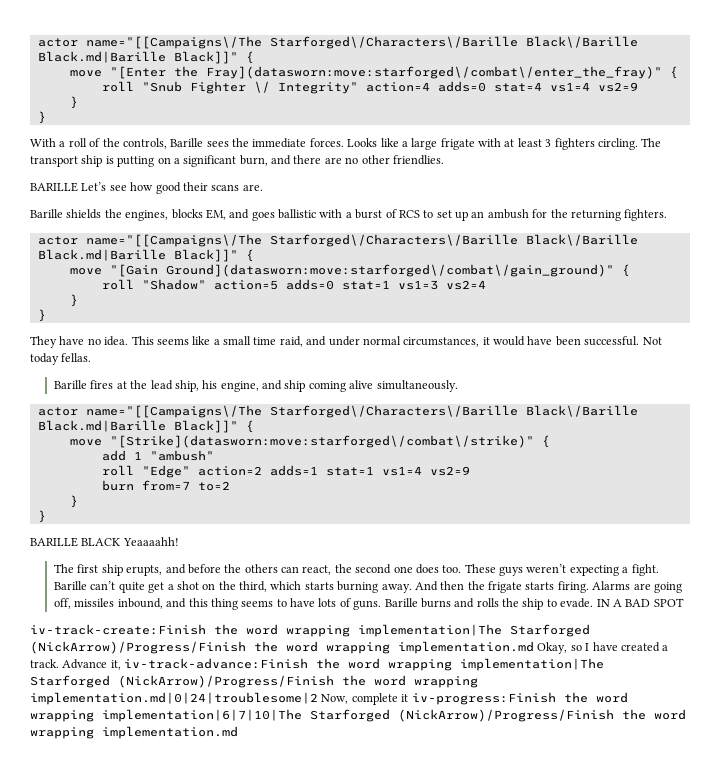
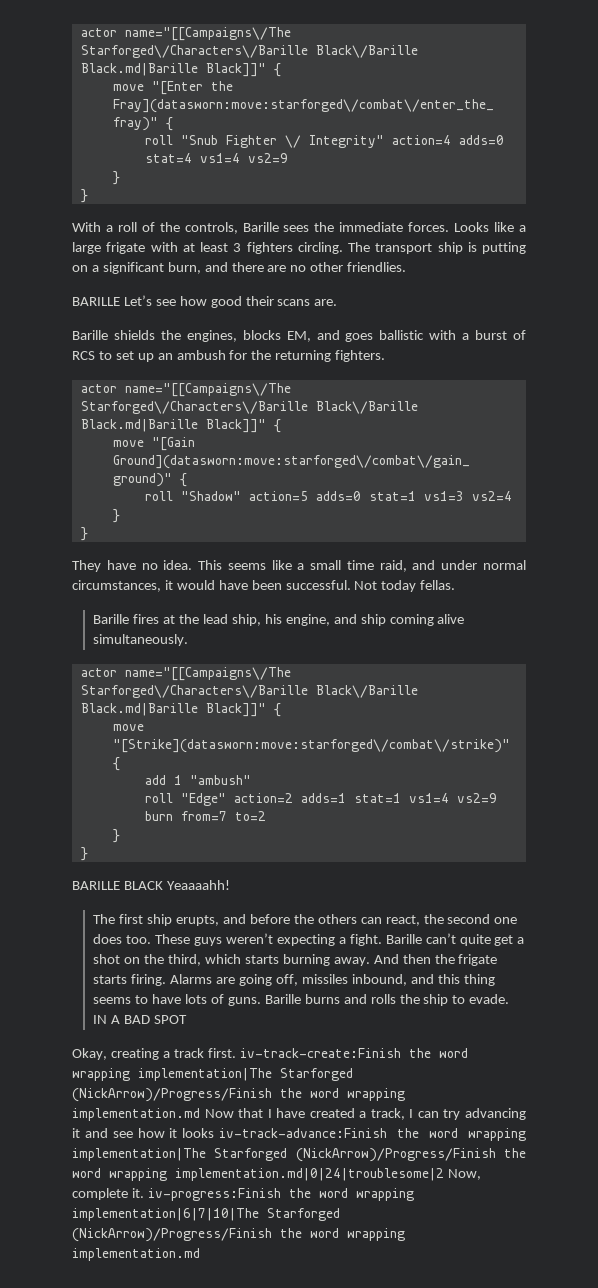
(684, 602) none -> [72,1048,236,1060] Okay, creating a track first.
[537,642,582,654] Okay, so -> [204,1108,264,1118] Now that
[30,659,121,670] track. Advance it, -> [370,1108,526,1120] [72,1128,215,1138] track, I can try advancing it and see how it looks
[401,694,409,702] it -> [131,1188,144,1198] it.

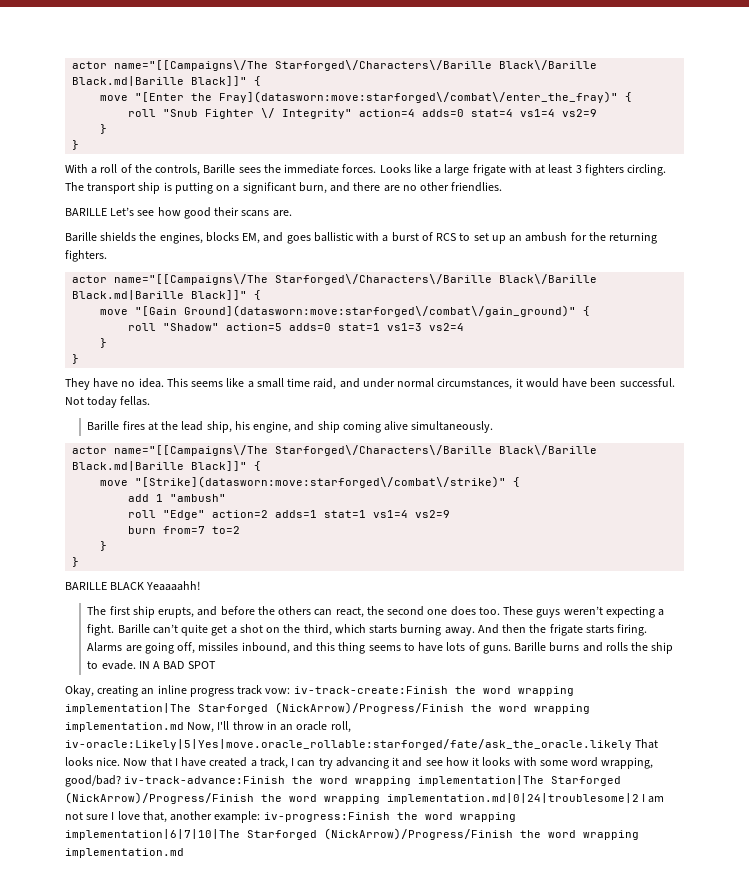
[162,1048,236,1058] a track first. -> [141,685,291,697] an inline progress track vow:
(200, 1114) none -> [187,721,351,733] [65,739,659,750] [65,757,121,766] Now, I'll throw in an oracle roll, iv-oracle:Likely|5|Yes|move.oracle_rollable:starforged/fate/ask_the_oracle.likely That looks nice.
(215, 1133) none -> [513,757,654,769] [65,775,121,787] with some word wrapping, good/bad?
[447,1169,481,1180] [72,1188,144,1200] Now, complete it. -> [642,794,665,803] [65,811,261,823] I am not sure I love that, another example:

